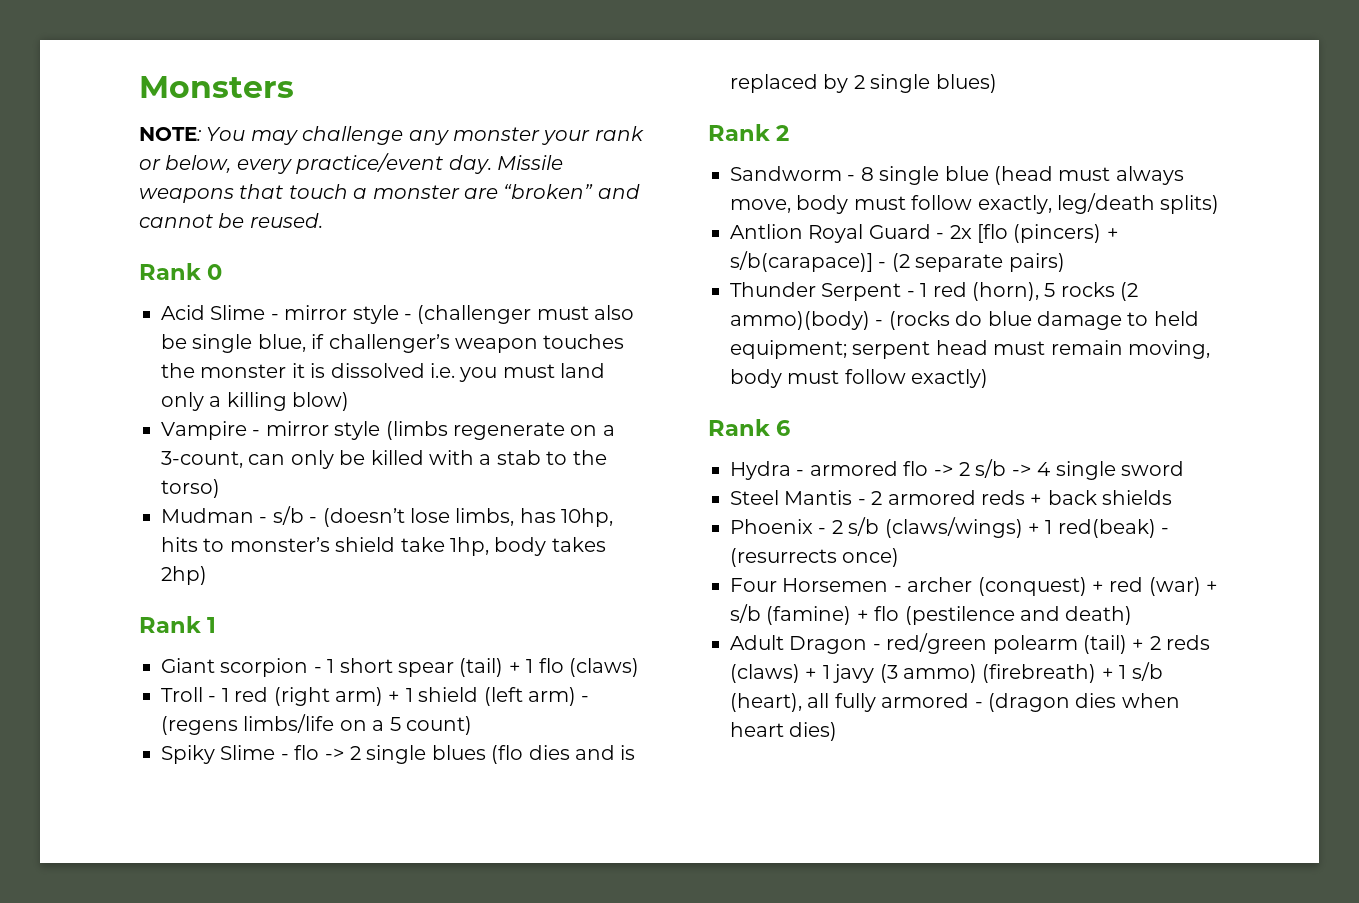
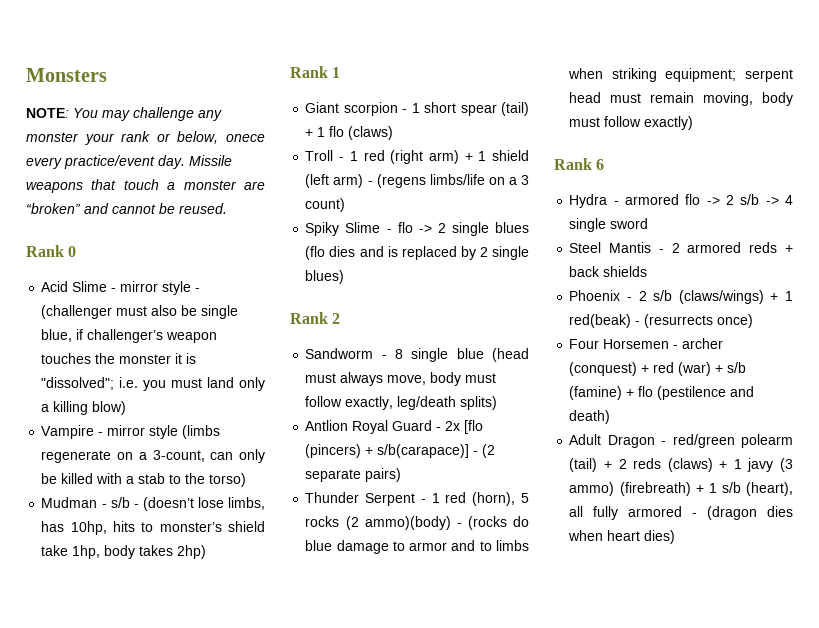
(232, 164) none -> [225,134,265,142] onece
[330,363,425,378] dissolved -> [41,377,115,390] "dissolved";
[389,717,401,731] 5 -> [521,175,529,185] 3
[1153,311,1199,326] held -> [409,540,529,551] [568,68,657,82] armor and to limbs when striking

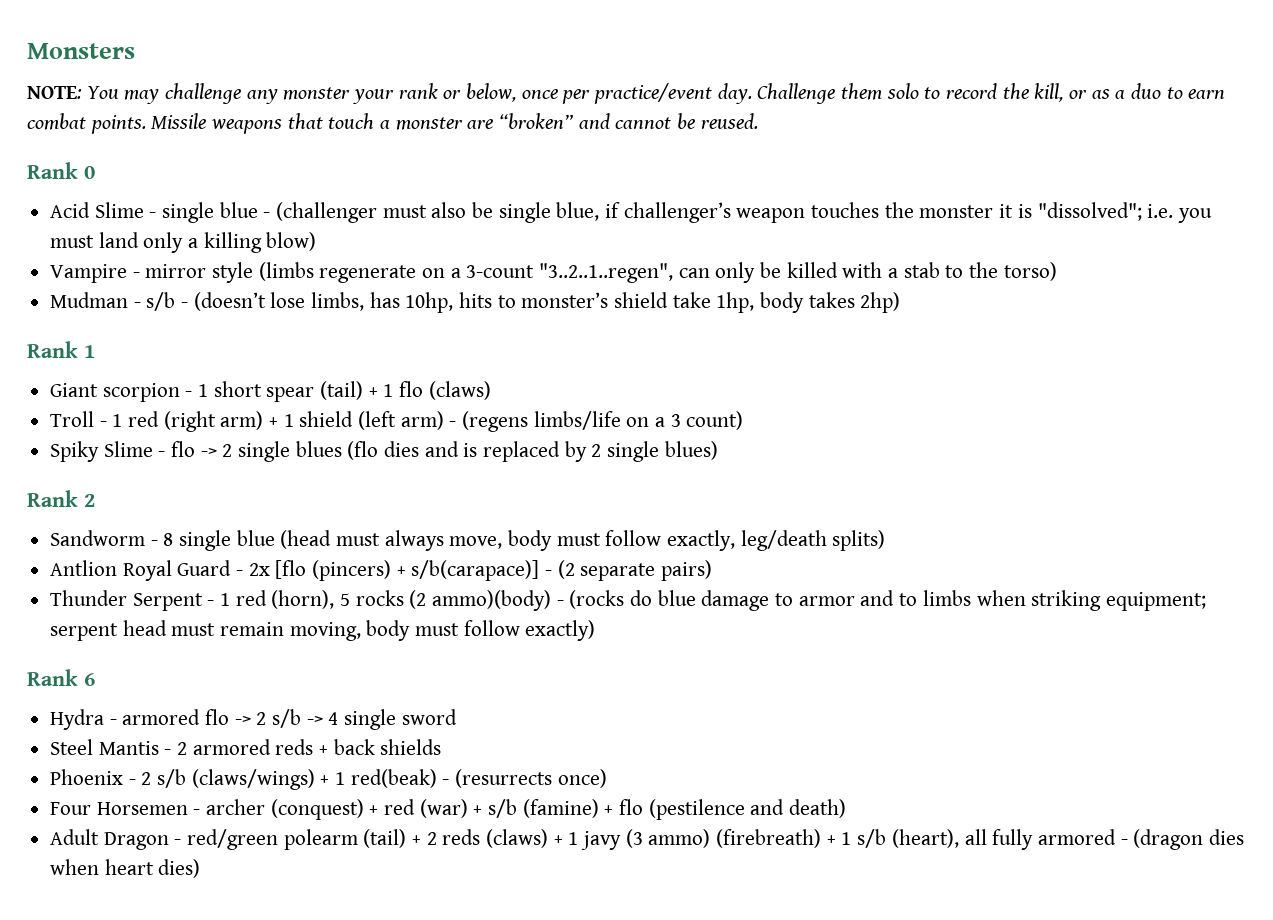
[225,134,265,142] [26,155,185,169] onece every practice/event day. -> [521,83,1226,104] [27,113,146,134] once per practice/event day. Challenge them solo to record the kill, or as a duo to earn combat points.
[120,281,192,295] mirror style -> [162,202,258,223] single blue
[152,450,205,462] 3-count, -> [466,263,674,283] 3-count "3..2..1..regen",

